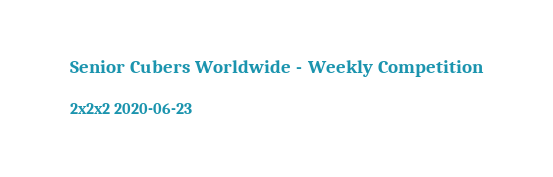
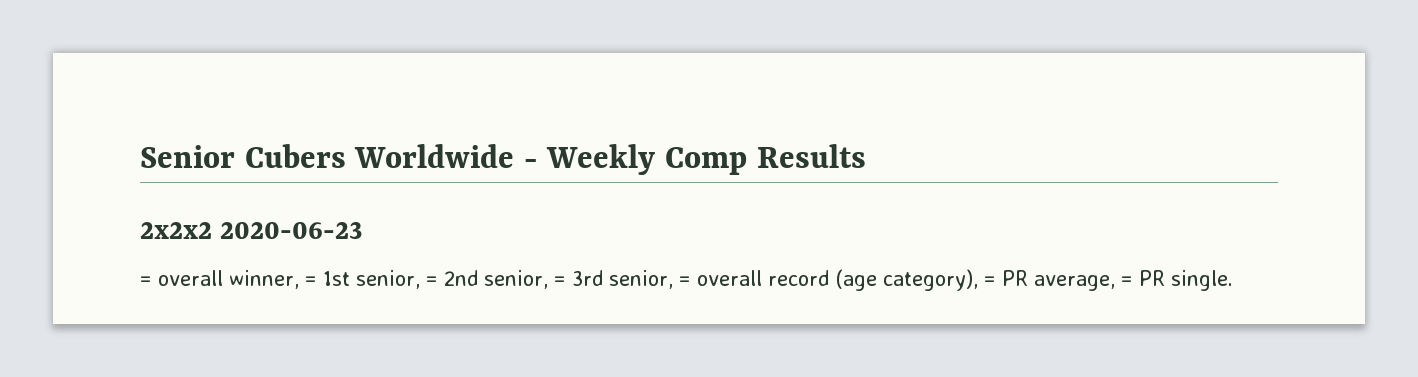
[377,60,484,77] Competition -> [664,144,866,175] Comp Results
(193, 108) none -> [140,269,1233,291] // = overall winner, = 1st senior, = 2nd senior, = 3rd senior, = overall record (age category), = PR average, = PR single.

